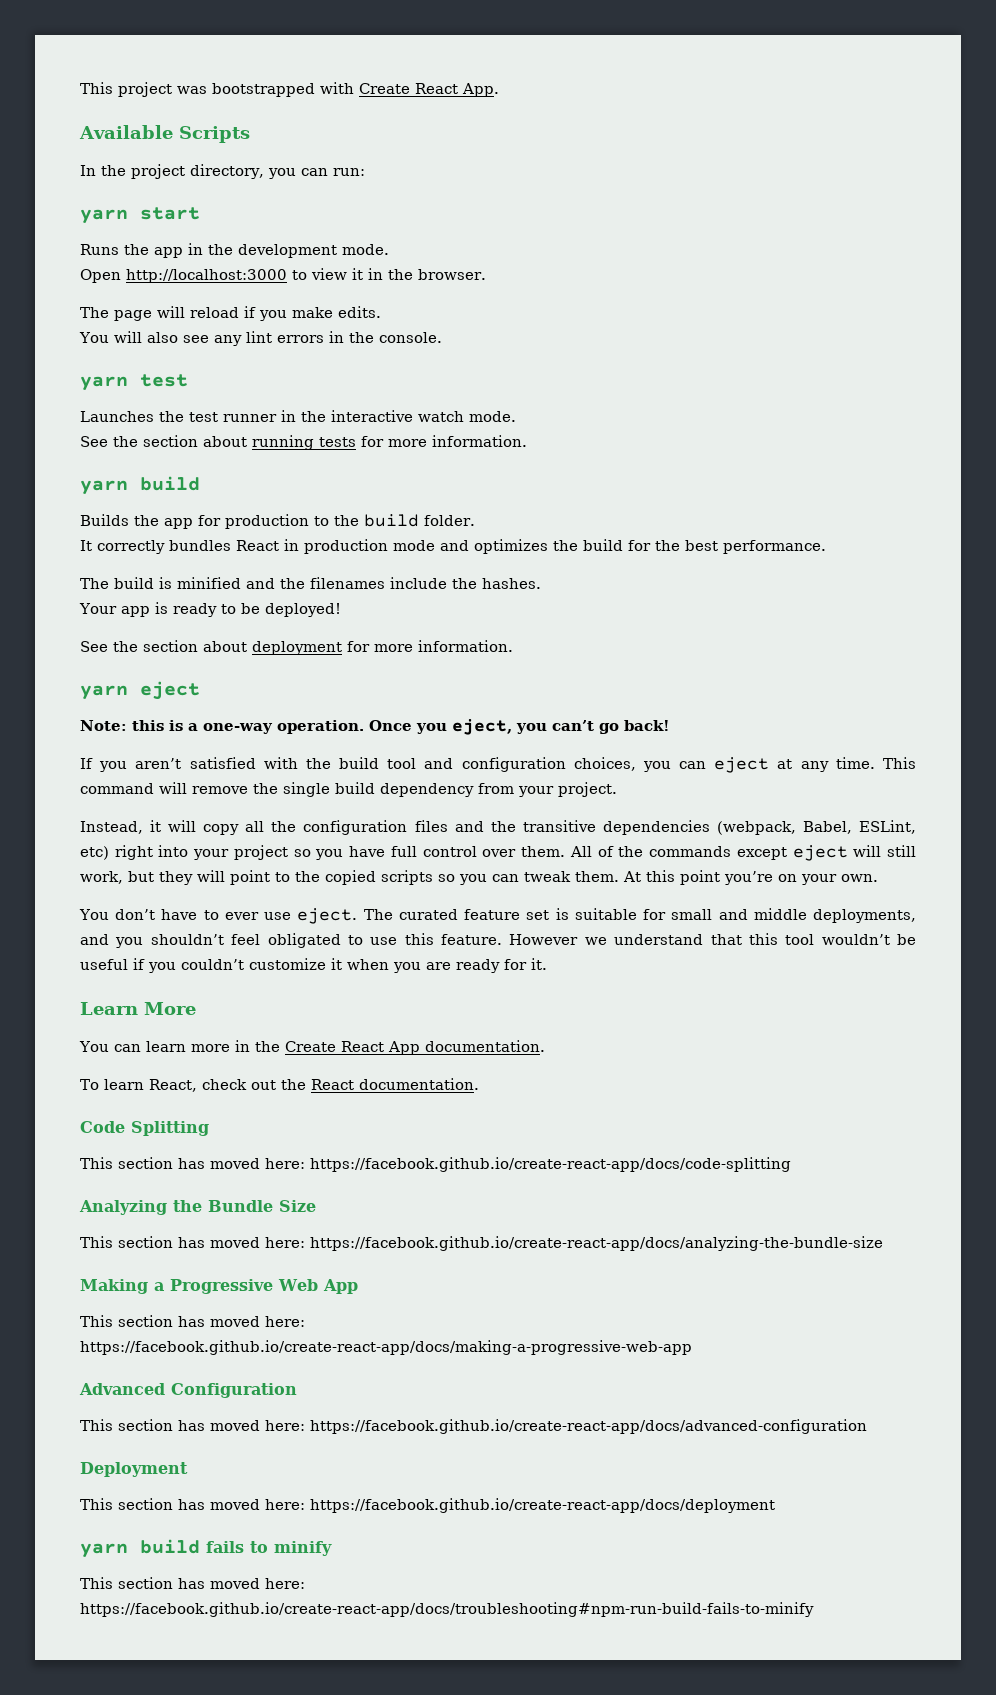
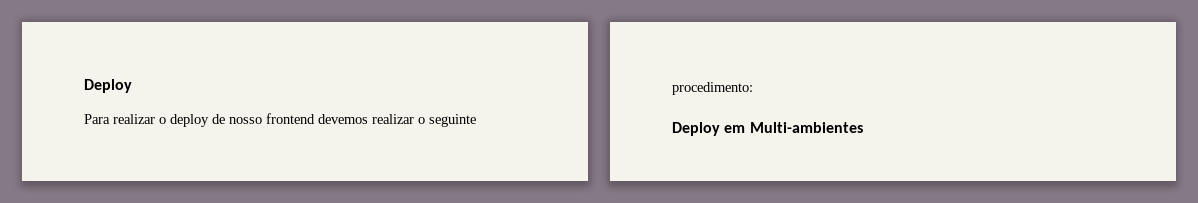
[80,82,499,97] [79,125,250,143] [80,164,365,179] [80,207,200,224] [80,243,389,258] [80,268,486,283] [80,306,381,321] [79,331,442,346] [80,374,188,391] [80,410,516,422] [80,435,527,450] [80,476,200,495] [80,514,475,529] [80,539,826,554] [80,577,541,589] [79,602,341,617] [80,640,513,655] [80,681,200,700] [80,719,670,735] [80,757,916,773] [80,782,617,797] [80,820,916,835] [80,845,916,861] [80,870,878,885] [79,908,917,924] [80,933,916,948] [80,958,547,973] [80,1002,196,1015] [79,1040,545,1055] [80,1078,479,1092] [80,1121,209,1136] [80,1157,791,1172] [79,1200,316,1215] [80,1236,883,1251] [80,1279,358,1294] [80,1315,305,1327] [80,1340,692,1355] [79,1383,297,1398] [80,1419,867,1434] [80,1462,188,1477] [80,1498,775,1513] [80,1539,332,1558] [80,1577,305,1589] [80,1602,814,1617] This project was bootstrapped with Create React App. // Available Scripts // In the project directory, you can run: // yarn start // Runs the app in the development mode. // Open http://localhost:3000 to view it in the browser. // The page will reload if you make edits. // You will also see any lint errors in the console. // yarn test // Launches the test runner in the interactive watch mode. // See the section about running tests for more information. // yarn build // Builds the app for production to the build folder. // It correctly bundles React in production mode and optimizes the build for the best performance. // The build is minified and the filenames include the hashes. // Your app is ready to be deployed! // See the section about deployment for more information. // yarn eject // Note: this is a one-way operation. Once you eject, you can’t go back! // If you aren’t satisfied with the build tool and configuration choices, you can eject at any time. This command will remove the single build dependency from your project. // Instead, it will copy all the configuration files and the transitive dependencies (webpack, Babel, ESLint, etc) right into your project so you have full control over them. All of the commands except eject will still work, but they will point to the copied scripts so you can tweak them. At this point you’re on your own. // You don’t have to ever use eject. The curated feature set is suitable for small and middle deployments, and you shouldn’t feel obligated to use this feature. However we understand that this tool wouldn’t be useful if you couldn’t customize it when you are ready for it. // Learn More // You can learn more in the Create React App documentation. // To learn React, check out the React documentation. // Code Splitting // This section has moved here: https://facebook.github.io/create-react-app/docs/code-splitting // Analyzing the Bundle Size // This section has moved here: https://facebook.github.io/create-react-app/docs/analyzing-the-bundle-size // Making a Progressive Web App // This section has moved here: https://facebook.github.io/create-react-app/docs/making-a-progressive-web-app // Advanced Configuration // This section has moved here: https://facebook.github.io/create-react-app/docs/advanced-configuration // Deployment // This section has moved here: https://facebook.github.io/create-react-app/docs/deployment // yarn build fails to minify // This section has moved here: https://facebook.github.io/create-react-app/docs/troubleshooting#npm-run-build-fails-to-minify -> [84,79,132,93] [84,113,476,127] [672,82,753,95] [672,122,863,136] Deploy // Para realizar o deploy de nosso frontend devemos realizar o seguinte procedimento: // Deploy em Multi-ambientes

